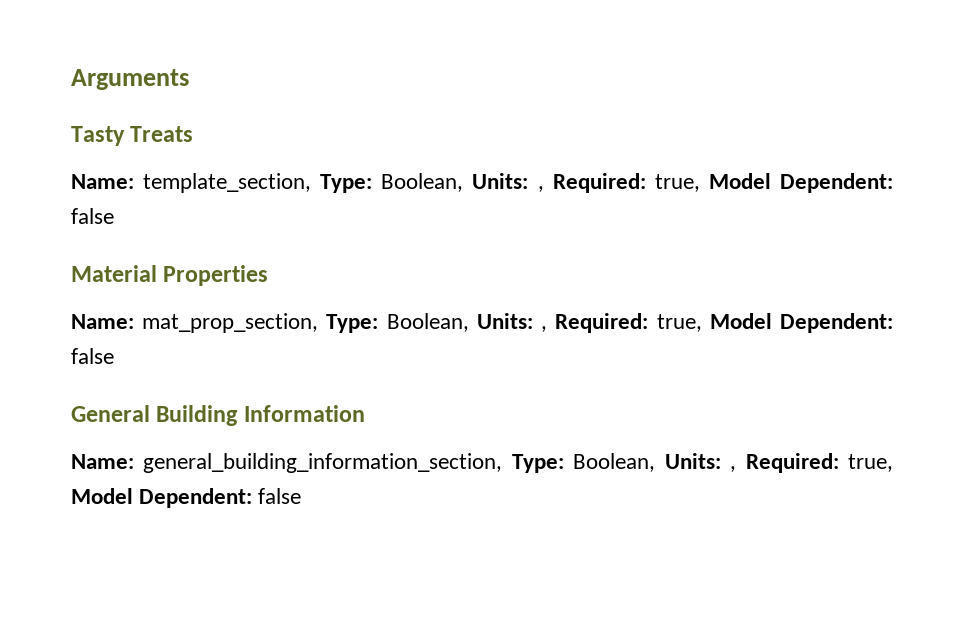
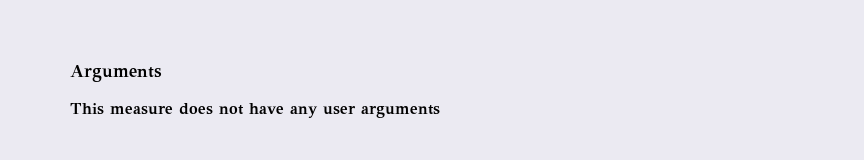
[71,126,194,146] [71,173,893,193] [71,208,114,224] [71,265,269,286] [71,313,893,333] [71,348,114,364] [71,405,365,426] [71,453,894,473] [71,488,302,508] Tasty Treats // Name: template_section, Type: Boolean, Units: , Required: true, Model Dependent: false // Material Properties // Name: mat_prop_section, Type: Boolean, Units: , Required: true, Model Dependent: false // General Building Information // Name: general_building_information_section, Type: Boolean, Units: , Required: true, Model Dependent: false -> [70,103,440,118] This measure does not have any user arguments

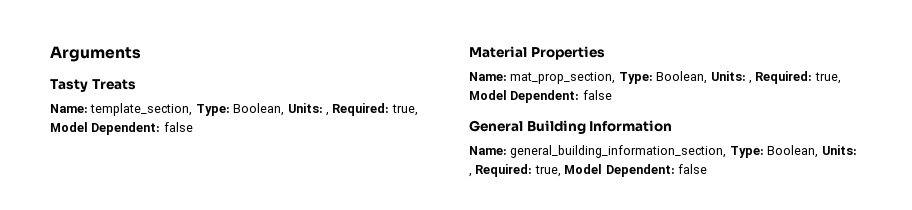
[70,103,440,118] This measure does not have any user arguments -> [50,79,136,92] [50,103,418,116] [50,122,193,135] [469,46,605,60] [469,71,841,84] [469,90,612,103] [469,120,673,134] [469,145,857,158] [469,164,707,177] Tasty Treats // Name: template_section, Type: Boolean, Units: , Required: true, Model Dependent: false // Material Properties // Name: mat_prop_section, Type: Boolean, Units: , Required: true, Model Dependent: false // General Building Information // Name: general_building_information_section, Type: Boolean, Units: , Required: true, Model Dependent: false

